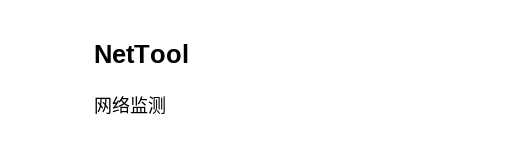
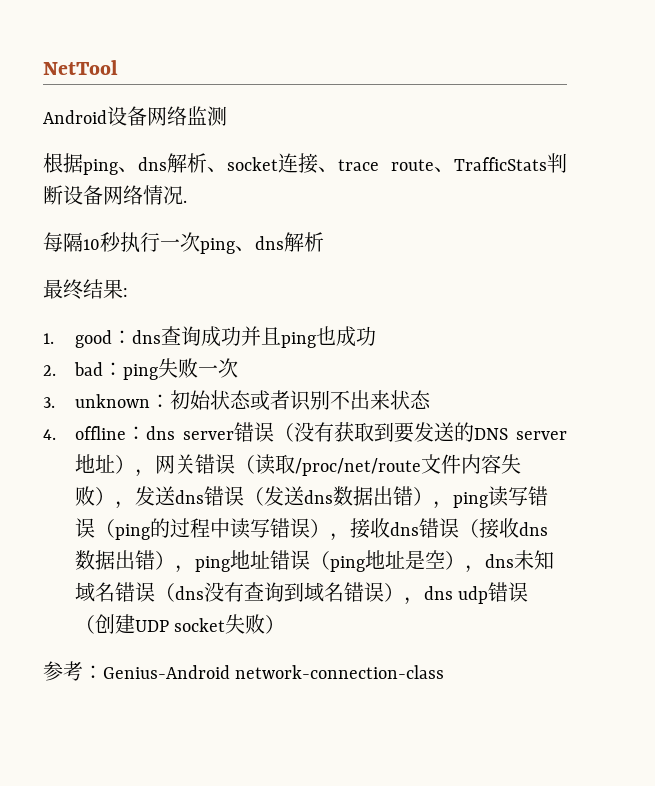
(189, 53) none -> [43,106,147,126] Android设备
(166, 105) none -> [43,153,567,175] [43,185,187,205] [43,232,324,254] [43,279,128,300] [43,326,376,348] [43,358,238,380] [43,390,431,411] [43,422,567,443] [74,454,521,477] [74,486,548,509] [74,518,548,541] [74,550,554,573] [74,582,529,605] [74,614,286,634] [43,661,445,681] // 根据ping、dns解析、socket连接、trace route、TrafficStats判断设备网络情况. // 每隔10秒执行一次ping、dns解析 // 最终结果: // 1. good：dns查询成功并且ping也成功 // 2. bad：ping失败一次 // 3. unknown：初始状态或者识别不出来状态 // 4. offline：dns server错误（没有获取到要发送的DNS server地址），网关错误（读取/proc/net/route文件内容失败），发送dns错误（发送dns数据出错），ping读写错误（ping的过程中读写错误），接收dns错误（接收dns数据出错），ping地址错误（ping地址是空），dns未知域名错误（dns没有查询到域名错误），dns udp错误（创建UDP socket失败） // 参考：Genius-Android network-connection-class

